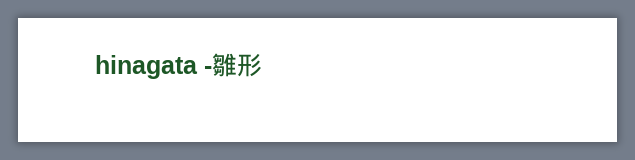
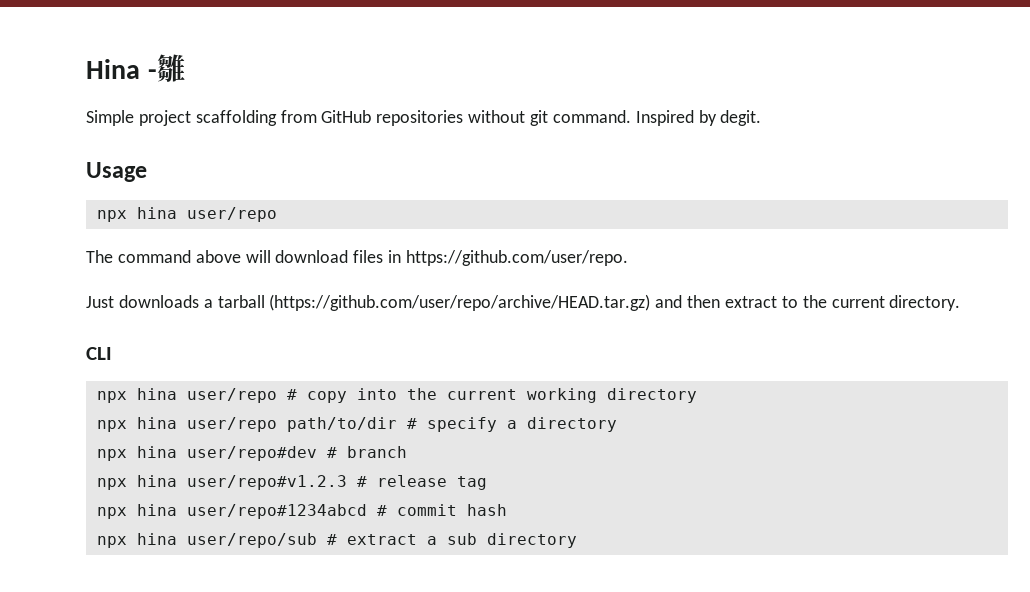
[95,55,198,79] hinagata -> [86,59,140,79] Hina
[237,53,262,77] 形 -> [86,110,762,126] [86,162,147,182] [96,207,277,222] [86,250,629,266] [86,294,961,311] [86,347,112,360] [96,388,697,403] [96,417,617,432] [96,446,407,461] [96,475,487,490] [96,504,507,519] [96,533,577,548] // Simple project scaffolding from GitHub repositories without git command. Inspired by degit. // Usage // npx hina user/repo // The command above will download files in https://github.com/user/repo. // Just downloads a tarball (https://github.com/user/repo/archive/HEAD.tar.gz) and then extract to the current directory. // CLI // npx hina user/repo # copy into the current working directory // npx hina user/repo path/to/dir # specify a directory // npx hina user/repo#dev # branch // npx hina user/repo#v1.2.3 # release tag // npx hina user/repo#1234abcd # commit hash // npx hina user/repo/sub # extract a sub directory

